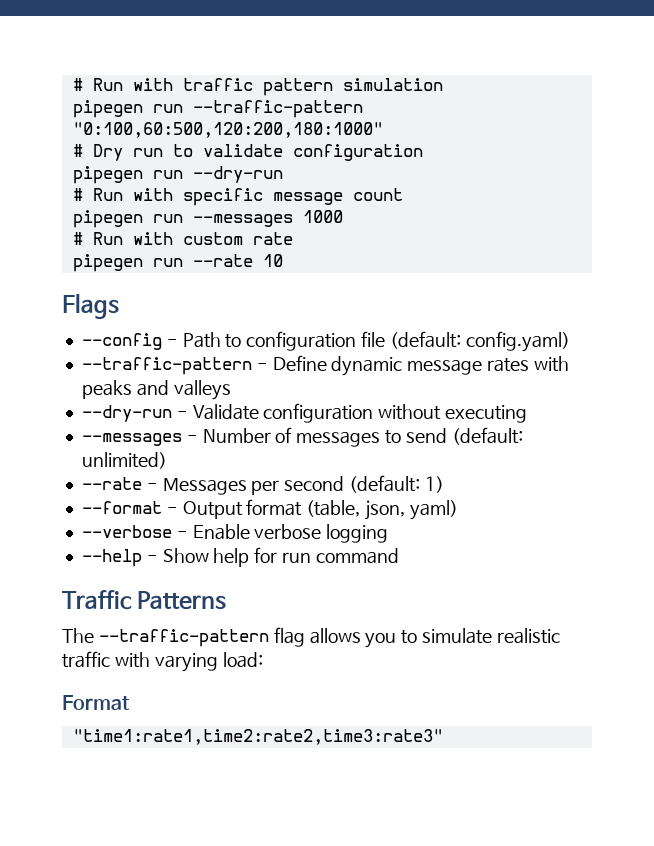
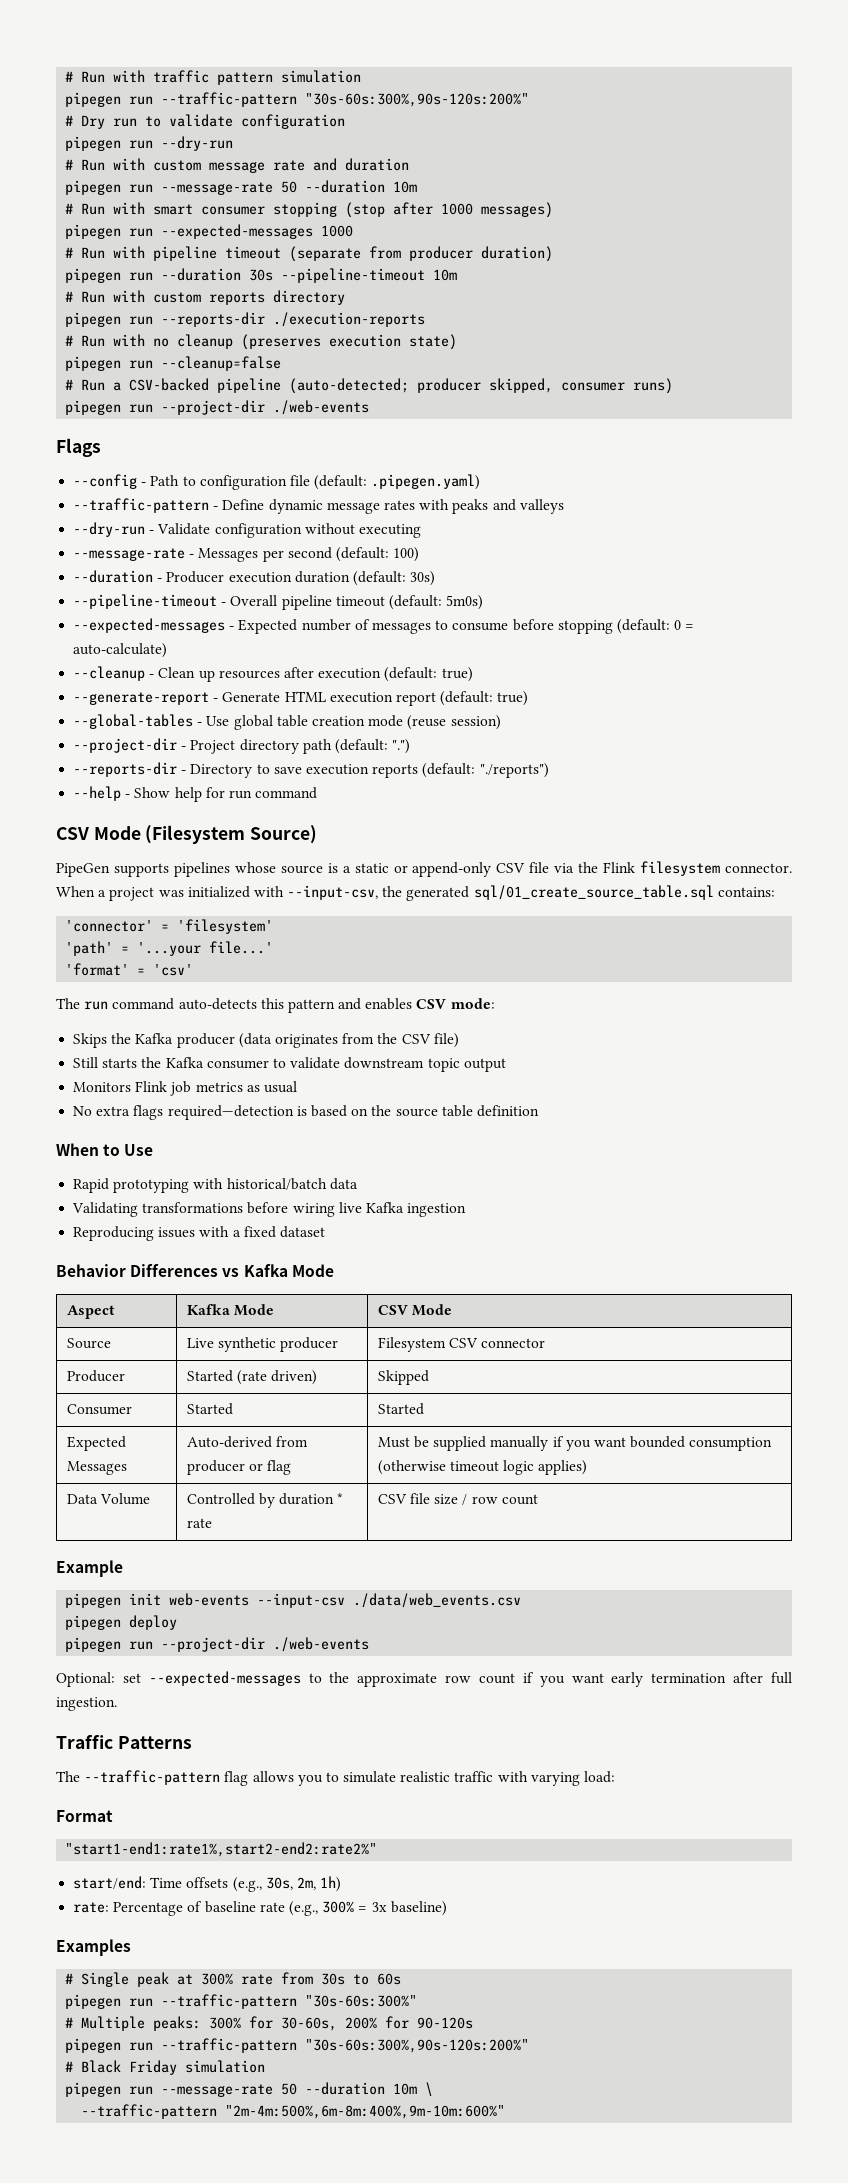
[72,122,383,138] "0:100,60:500,120:200,180:1000" -> [305,93,530,107] "30s-60s:300%,90s-120s:200%"
[182,188,403,206] [72,210,343,228] [72,232,293,245] [72,254,283,272] specific message count // pipegen run --messages 1000 // # Run with custom rate // pipegen run --rate 10 -> [153,158,410,173] [65,180,418,195] [65,202,554,218] [65,224,354,239] [65,246,554,262] [65,268,458,283] [65,290,346,305] [65,312,426,327] [65,334,458,350] [65,356,282,371] [65,378,674,394] [65,400,370,415] custom message rate and duration // pipegen run --message-rate 50 --duration 10m // # Run with smart consumer stopping (stop after 1000 messages) // pipegen run --expected-messages 1000 // # Run with pipeline timeout (separate from producer duration) // pipegen run --duration 30s --pipeline-timeout 10m // # Run with custom reports directory // pipegen run --reports-dir ./execution-reports // # Run with no cleanup (preserves execution state) // pipegen run --cleanup=false // # Run a CSV-backed pipeline (auto-detected; producer skipped, consumer runs) // pipegen run --project-dir ./web-events
[465,331,570,352] config.yaml) -> [371,474,481,490] .pipegen.yaml)
[81,427,523,447] [81,452,167,469] [81,477,142,490] --messages - Number of messages to send (default: unlimited) // --rate -> [73,548,186,561] --message-rate
[424,476,444,493] [81,499,458,520] [81,524,389,543] 1) // --format - Output format (table, json, yaml) // --verbose - Enable verbose logging -> [393,547,420,562] [73,570,436,586] [73,594,484,610] [73,618,695,634] [73,643,168,658] [73,666,473,682] [73,691,529,706] [73,714,501,730] [73,738,411,754] [73,762,549,778] 100) // --duration - Producer execution duration (default: 30s) // --pipeline-timeout - Overall pipeline timeout (default: 5m0s) // --expected-messages - Expected number of messages to consume before stopping (default: 0 = auto-calculate) // --cleanup - Clean up resources after execution (default: true) // --generate-report - Generate HTML execution report (default: true) // --global-tables - Use global table creation mode (reuse session) // --project-dir - Project directory path (default: ".") // --reports-dir - Directory to save execution reports (default: "./reports")
(399, 556) none -> [56,825,318,844] [56,861,792,877] [56,885,775,901] [65,919,274,934] [65,941,274,956] [65,963,194,976] [56,998,495,1013] [73,1033,459,1048] [73,1057,506,1072] [73,1081,297,1096] [73,1105,539,1120] [56,1143,154,1156] [73,1178,358,1193] [72,1202,467,1217] [73,1226,325,1241] [56,1264,334,1277] [66,1305,115,1319] [186,1304,275,1316] [377,1304,453,1316] [66,1338,111,1349] [186,1337,339,1352] [377,1337,546,1352] [66,1370,125,1382] [186,1370,318,1385] [377,1370,429,1385] [66,1404,132,1415] [186,1403,233,1415] [377,1403,424,1415] [66,1436,126,1451] [66,1461,127,1475] [186,1436,309,1448] [186,1460,292,1475] [377,1436,773,1451] [377,1460,588,1475] [66,1493,151,1505] [186,1493,344,1508] [186,1518,212,1528] [377,1493,538,1505] [56,1560,123,1577] [65,1593,522,1608] [65,1615,178,1630] [65,1637,370,1652] [56,1671,792,1687] [56,1697,117,1711] // CSV Mode (Filesystem Source) // PipeGen supports pipelines whose source is a static or append-only CSV file via the Flink filesystem connector. When a project was initialized with --input-csv, the generated sql/01_create_source_table.sql contains: // 'connector' = 'filesystem' // 'path' = '...your file...' // 'format' = 'csv' // The run command auto-detects this pattern and enables CSV mode: // Skips the Kafka producer (data originates from the CSV file) // Still starts the Kafka consumer to validate downstream topic output // Monitors Flink job metrics as usual // No extra flags required—detection is based on the source table definition // When to Use // Rapid prototyping with historical/batch data // Validating transformations before wiring live Kafka ingestion // Reproducing issues with a fixed dataset // Behavior Differences vs Kafka Mode // Aspect | Kafka Mode | CSV Mode // Source | Live synthetic producer | Filesystem CSV connector // Producer | Started (rate driven) | Skipped // Consumer | Started | Started // Expected Messages | Auto-derived from producer or flag | Must be supplied manually if you want bounded consumption (otherwise timeout logic applies) // Data Volume | Controlled by duration * rate | CSV file size / row count // Example // pipegen init web-events --input-csv ./data/web_events.csv // pipegen deploy // pipegen run --project-dir ./web-events // Optional: set --expected-messages to the approximate row count if you want early termination after full ingestion.
[72,729,443,745] "time1:rate1,time2:rate2,time3:rate3" -> [65,1842,378,1857] [73,1876,342,1892] [73,1901,447,1916] [56,1939,131,1956] [65,1972,402,1987] [65,1994,418,2009] [65,2016,474,2031] [65,2038,530,2053] [65,2060,266,2075] [65,2082,434,2097] [81,2104,506,2119] "start1-end1:rate1%,start2-end2:rate2%" // start/end: Time offsets (e.g., 30s, 2m, 1h) // rate: Percentage of baseline rate (e.g., 300% = 3x baseline) // Examples // # Single peak at 300% rate from 30s to 60s // pipegen run --traffic-pattern "30s-60s:300%" // # Multiple peaks: 300% for 30-60s, 200% for 90-120s // pipegen run --traffic-pattern "30s-60s:300%,90s-120s:200%" // # Black Friday simulation // pipegen run --message-rate 50 --duration 10m \ // --traffic-pattern "2m-4m:500%,6m-8m:400%,9m-10m:600%"

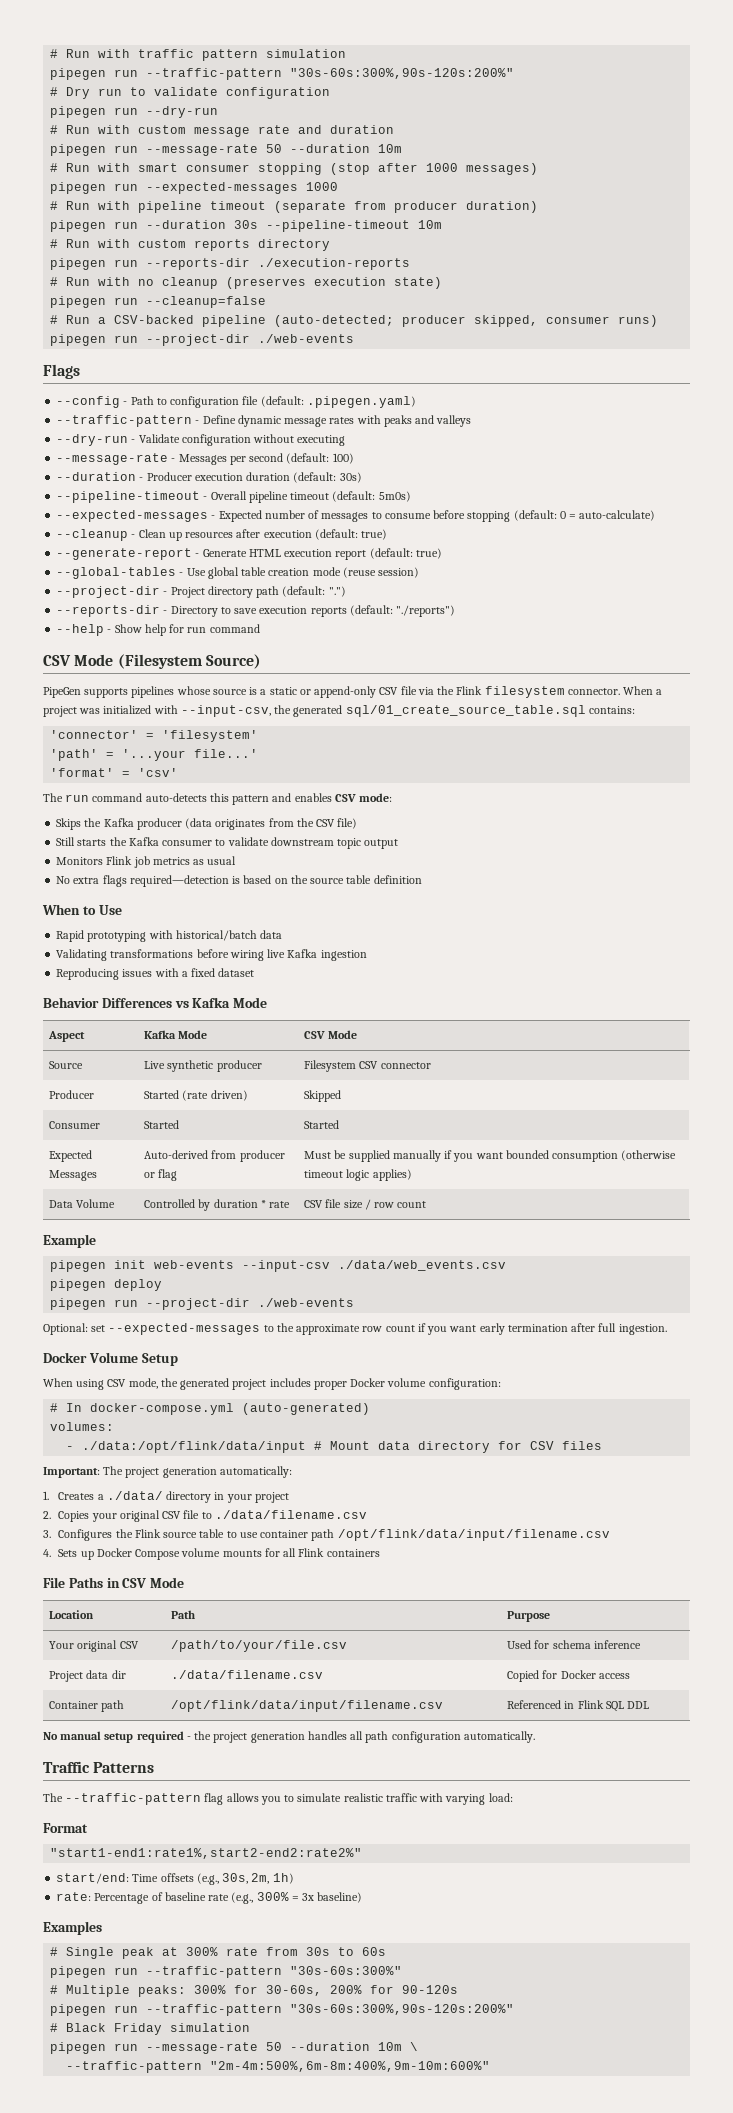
(117, 1704) none -> [43,1352,178,1366] [43,1378,501,1390] [50,1403,371,1415] [50,1422,115,1431] [66,1441,603,1453] [43,1466,292,1478] [43,1491,289,1503] [43,1510,367,1522] [43,1529,610,1541] [43,1548,380,1560] [43,1577,185,1588] [49,1610,95,1619] [171,1610,196,1619] [507,1611,551,1622] [49,1640,139,1652] [171,1640,348,1652] [507,1640,641,1649] [49,1670,126,1682] [171,1670,324,1679] [507,1670,630,1682] [49,1700,125,1712] [171,1700,444,1712] [507,1700,650,1712] [43,1731,535,1743] // Docker Volume Setup // When using CSV mode, the generated project includes proper Docker volume configuration: // # In docker-compose.yml (auto-generated) // volumes: // - ./data:/opt/flink/data/input # Mount data directory for CSV files // Important: The project generation automatically: // 1. Creates a ./data/ directory in your project // 2. Copies your original CSV file to ./data/filename.csv // 3. Configures the Flink source table to use container path /opt/flink/data/input/filename.csv // 4. Sets up Docker Compose volume mounts for all Flink containers // File Paths in CSV Mode // Location | Path | Purpose // Your original CSV | /path/to/your/file.csv | Used for schema inference // Project data dir | ./data/filename.csv | Copied for Docker access // Container path | /opt/flink/data/input/filename.csv | Referenced in Flink SQL DDL // No manual setup required - the project generation handles all path configuration automatically.

